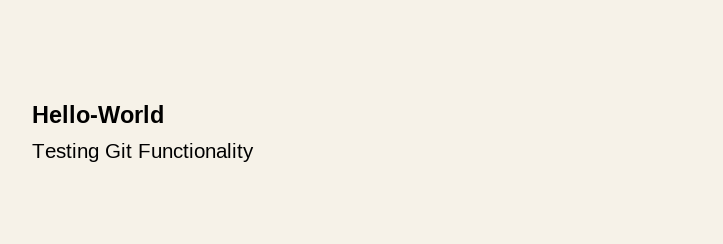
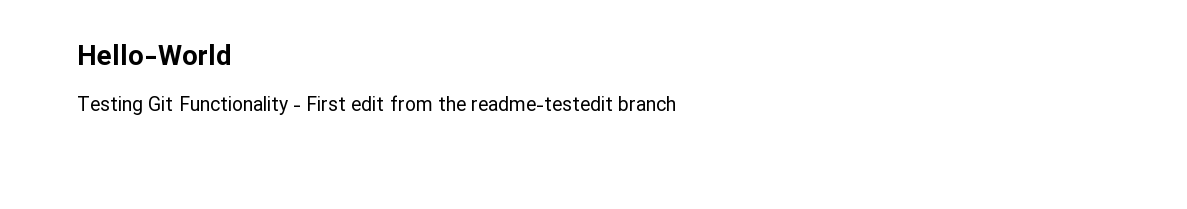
(254, 152) none -> [292,95,677,111] - First edit from the readme-testedit branch

